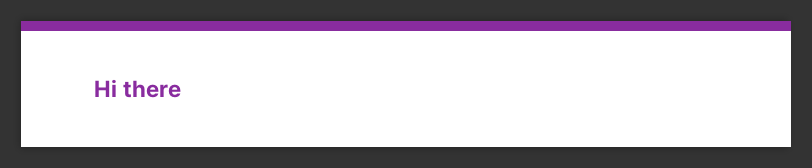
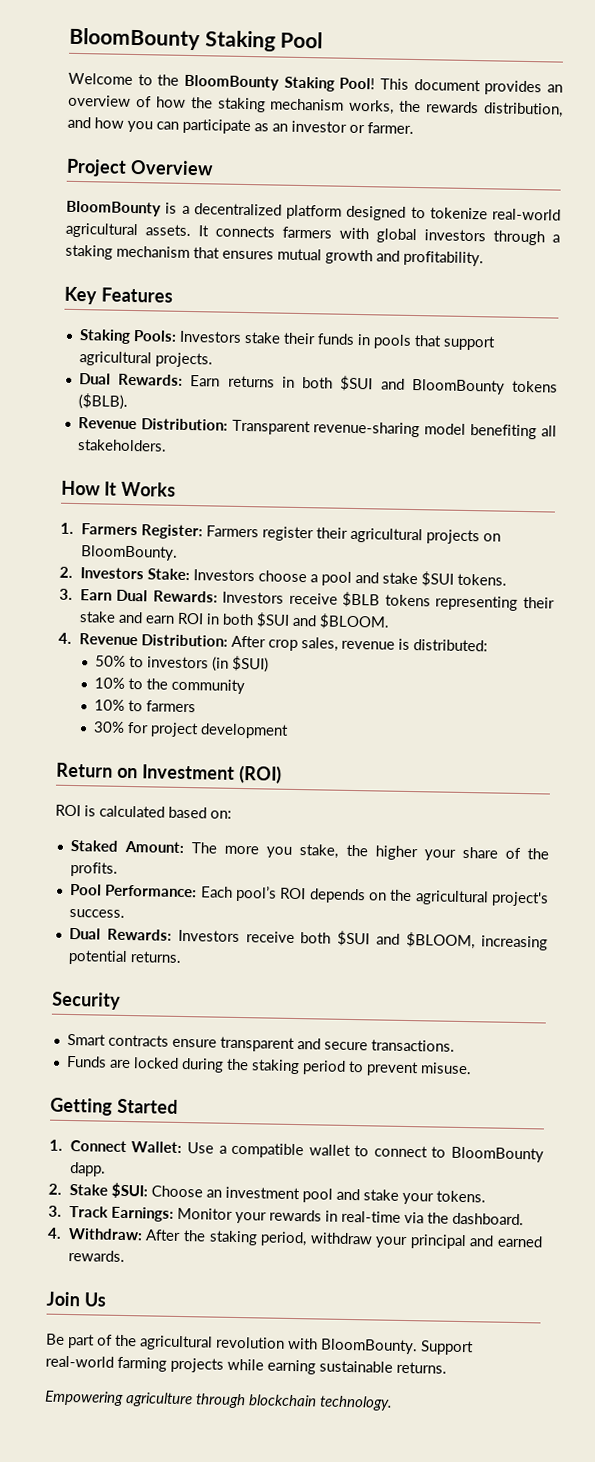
[94,79,182,98] Hi there -> [69,27,324,52] [68,72,563,96] [68,94,564,118] [67,116,414,135] [66,158,214,177] [66,200,561,221] [65,222,560,246] [65,244,484,267] [64,286,173,305] [78,329,496,351] [78,351,213,368] [78,373,558,395] [77,393,128,410] [77,417,558,440] [76,439,167,452] [61,480,176,497] [60,522,501,545] [80,545,178,561] [59,566,507,587] [59,588,555,611] [78,611,390,630] [58,632,488,652] [94,655,269,673] [93,677,245,695] [93,699,196,713] [92,721,289,739] [56,762,282,784] [55,804,232,819] [69,839,550,861] [69,861,118,877] [69,883,550,907] [68,908,125,918] [68,927,549,951] [67,949,182,965] [52,991,121,1010] [66,1033,455,1052] [65,1055,472,1077] [50,1097,178,1116] [49,1139,544,1163] [69,1162,106,1177] [48,1182,486,1205] [48,1205,524,1226] [47,1227,543,1250] [67,1249,125,1263] [46,1291,106,1307] [46,1333,474,1356] [45,1355,447,1375] [44,1390,393,1411] BloomBounty Staking Pool // Welcome to the BloomBounty Staking Pool! This document provides an overview of how the staking mechanism works, the rewards distribution, and how you can participate as an investor or farmer. // Project Overview // BloomBounty is a decentralized platform designed to tokenize real-world agricultural assets. It connects farmers with global investors through a staking mechanism that ensures mutual growth and profitability. // Key Features // Staking Pools: Investors stake their funds in pools that support agricultural projects. // Dual Rewards: Earn returns in both $SUI and BloomBounty tokens ($BLB). // Revenue Distribution: Transparent revenue-sharing model benefiting all stakeholders. // How It Works // 1. Farmers Register: Farmers register their agricultural projects on BloomBounty. // 2. Investors Stake: Investors choose a pool and stake $SUI tokens. // 3. Earn Dual Rewards: Investors receive $BLB tokens representing their stake and earn ROI in both $SUI and $BLOOM. // 4. Revenue Distribution: After crop sales, revenue is distributed: // 50% to investors (in $SUI) // 10% to the community // 10% to farmers // 30% for project development // Return on Investment (ROI) // ROI is calculated based on: // Staked Amount: The more you stake, the higher your share of the profits. // Pool Performance: Each pool’s ROI depends on the agricultural project's success. // Dual Rewards: Investors receive both $SUI and $BLOOM, increasing potential returns. // Security // Smart contracts ensure transparent and secure transactions. // Funds are locked during the staking period to prevent misuse. // Getting Started // 1. Connect Wallet: Use a compatible wallet to connect to BloomBounty dapp. // 2. Stake $SUI: Choose an investment pool and stake your tokens. // 3. Track Earnings: Monitor your rewards in real-time via the dashboard. // 4. Withdraw: After the staking period, withdraw your principal and earned rewards. // Join Us // Be part of the agricultural revolution with BloomBounty. Support real-world farming projects while earning sustainable returns. // Empowering agriculture through blockchain technology.

